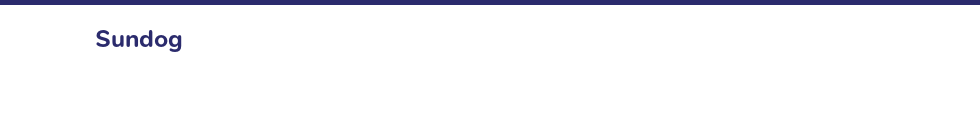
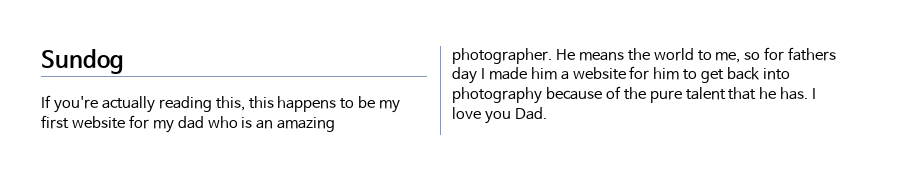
(183, 41) none -> [41,95,401,113] [41,115,336,133] [452,47,837,64] [452,66,791,84] [452,86,817,104] [452,107,547,124] // If you're actually reading this, this happens to be my first website for my dad who is an amazing photographer. He means the world to me, so for fathers day I made him a website for him to get back into photography because of the pure talent that he has. I love you Dad.

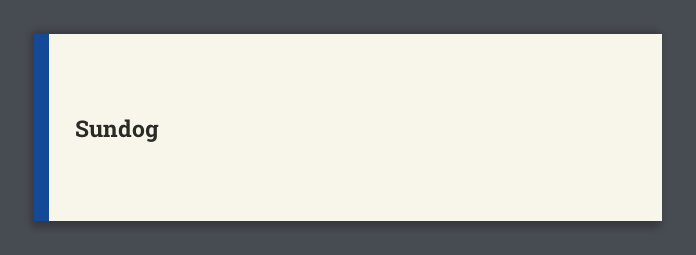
[41,95,401,113] [41,115,336,133] [452,47,837,64] [452,66,791,84] [452,86,817,104] [452,107,547,124] // If you're actually reading this, this happens to be my first website for my dad who is an amazing photographer. He means the world to me, so for fathers day I made him a website for him to get back into photography because of the pure talent that he has. I love you Dad. -> (159, 130) none

